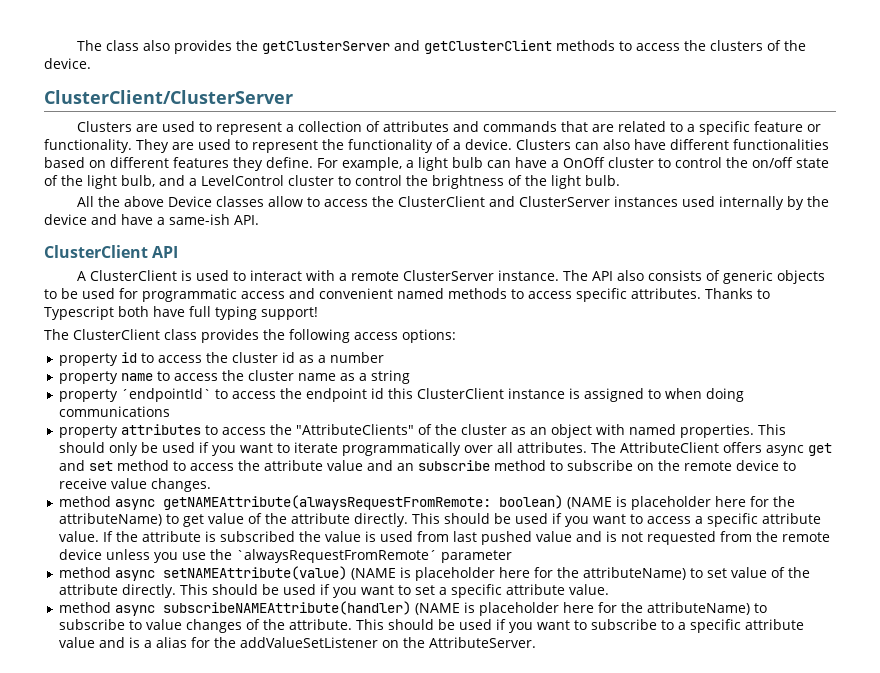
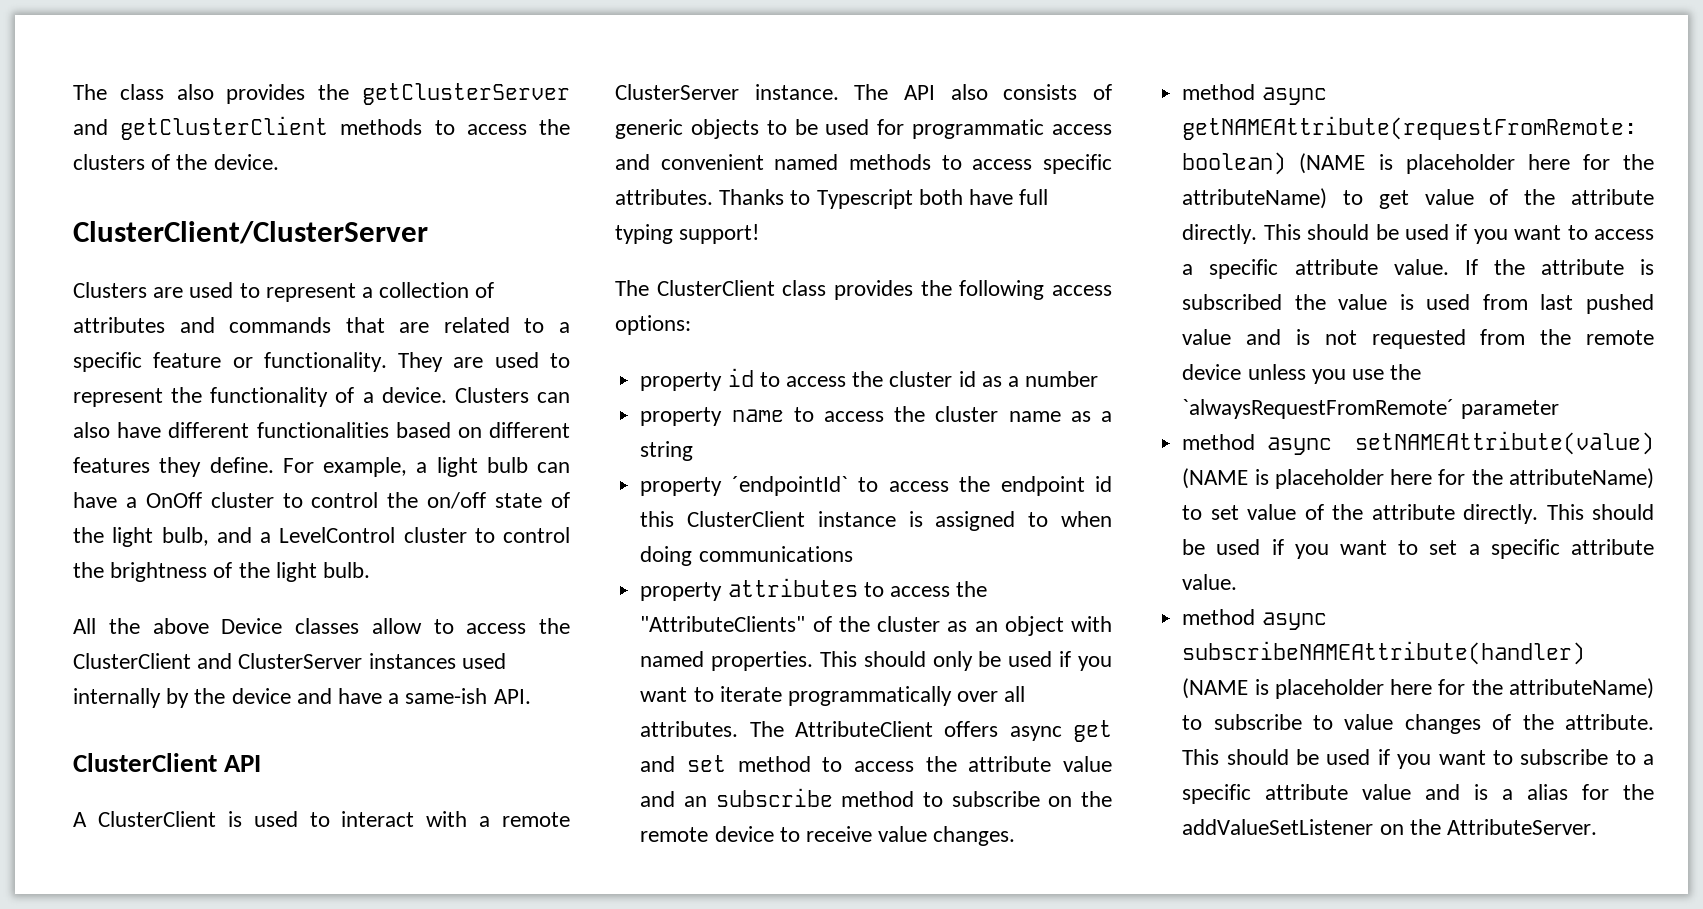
[163,495,492,510] getNAMEAttribute(alwaysRequestFromRemote: -> [1182,116,1638,140] getNAMEAttribute(requestFromRemote:

